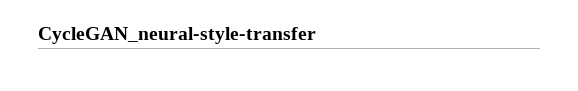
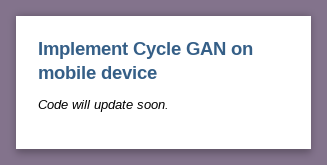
[38,27,316,44] CycleGAN_neural-style-transfer -> [38,42,253,59] [38,66,157,79] [38,100,169,112] Implement Cycle GAN on mobile device // Code will update soon.

